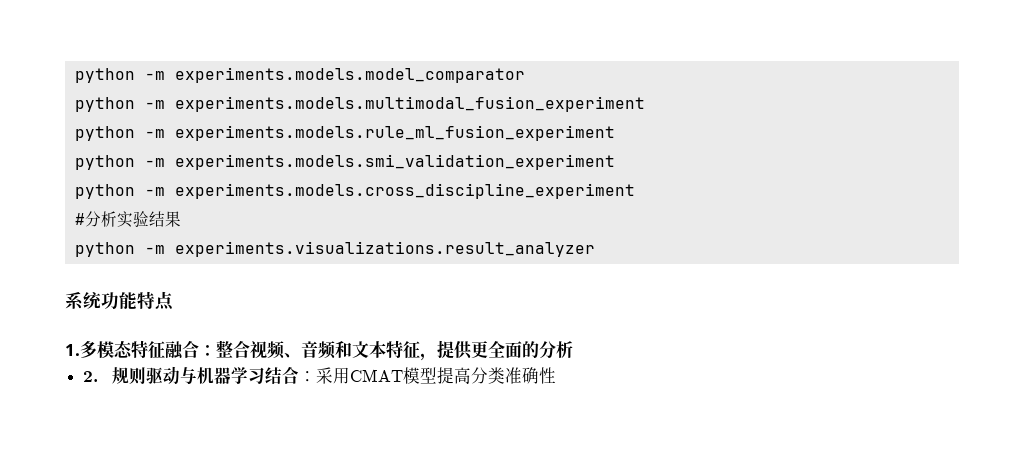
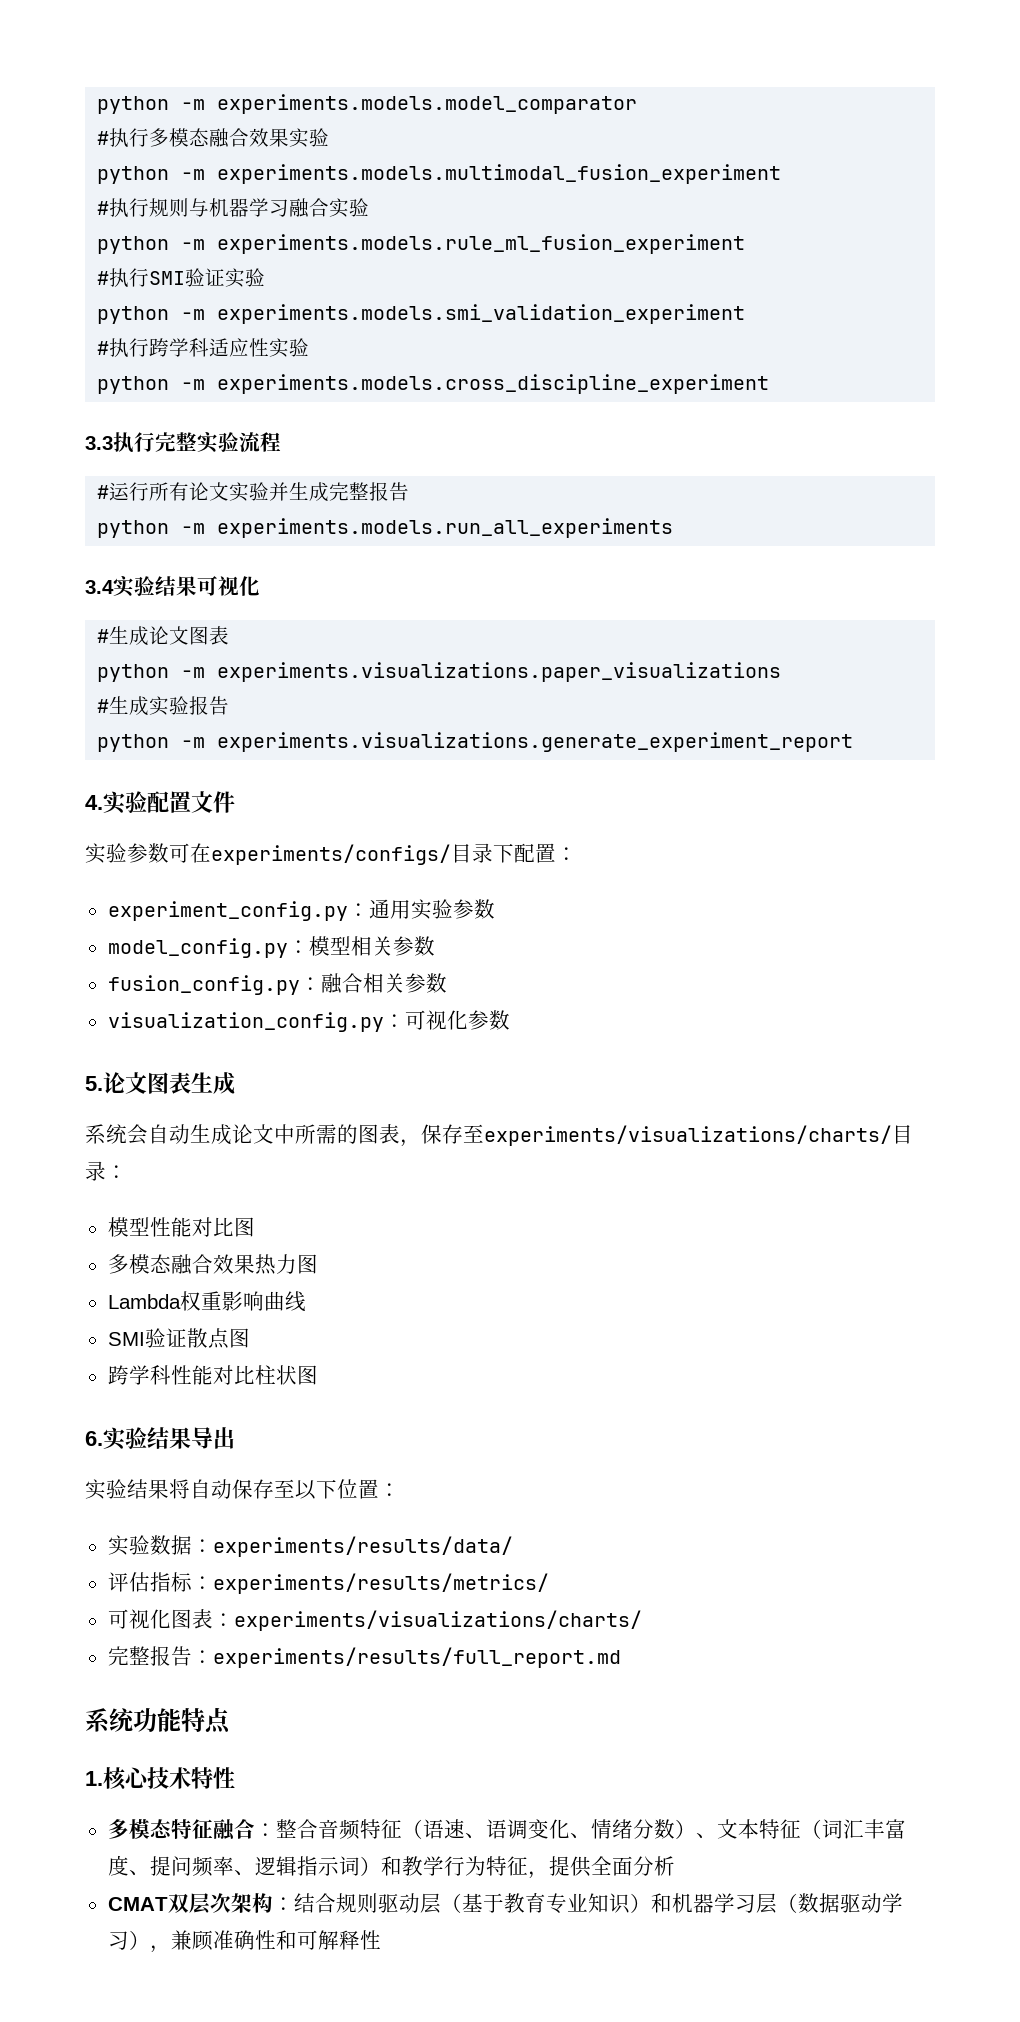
[74,96,645,112] [74,125,615,141] [74,154,615,170] [74,183,635,199] [74,211,181,228] [74,241,595,257] python -m experiments.models.multimodal_fusion_experiment // python -m experiments.models.rule_ml_fusion_experiment // python -m experiments.models.smi_validation_experiment // python -m experiments.models.cross_discipline_experiment // #分析实验结果 // python -m experiments.visualizations.result_analyzer -> [97,128,330,148] [97,164,782,184] [97,198,370,218] [97,234,746,254] [97,268,266,288] [97,304,746,324] [97,338,310,358] [97,374,770,394] [85,432,281,453] [97,482,410,502] [97,518,674,538] [85,576,260,597] [97,626,230,646] [97,662,782,682] [97,696,230,716] [97,732,854,752] [85,791,235,814] [85,843,577,865] [107,899,495,921] [107,936,435,958] [107,973,447,995] [107,1010,510,1032] [85,1072,235,1095] [85,1124,913,1147] [85,1161,127,1181] [107,1217,255,1237] [107,1254,318,1275] [107,1291,306,1312] [107,1328,250,1349] [107,1365,318,1385] [85,1427,235,1450] [85,1479,400,1500] [107,1535,513,1557] [107,1572,549,1594] [107,1609,642,1631] [107,1646,621,1668] #执行多模态融合效果实验 // python -m experiments.models.multimodal_fusion_experiment // #执行规则与机器学习融合实验 // python -m experiments.models.rule_ml_fusion_experiment // #执行SMI验证实验 // python -m experiments.models.smi_validation_experiment // #执行跨学科适应性实验 // python -m experiments.models.cross_discipline_experiment // 3.3执行完整实验流程 // #运行所有论文实验并生成完整报告 // python -m experiments.models.run_all_experiments // 3.4实验结果可视化 // #生成论文图表 // python -m experiments.visualizations.paper_visualizations // #生成实验报告 // python -m experiments.visualizations.generate_experiment_report // 4.实验配置文件 // 实验参数可在experiments/configs/目录下配置： // experiment_config.py：通用实验参数 // model_config.py：模型相关参数 // fusion_config.py：融合相关参数 // visualization_config.py：可视化参数 // 5.论文图表生成 // 系统会自动生成论文中所需的图表，保存至experiments/visualizations/charts/目录： // 模型性能对比图 // 多模态融合效果热力图 // Lambda权重影响曲线 // SMI验证散点图 // 跨学科性能对比柱状图 // 6.实验结果导出 // 实验结果将自动保存至以下位置： // 实验数据：experiments/results/data/ // 评估指标：experiments/results/metrics/ // 可视化图表：experiments/visualizations/charts/ // 完整报告：experiments/results/full_report.md
(80, 350) none -> [103,1767,235,1791] 核心技术特性 //
[250,340,573,361] [83,366,540,385] 视频、音频和文本特征，提供更全面的分析 // 2.规则驱动与机器学习结合：采用CMAT模型提高分类准确 -> [317,1819,906,1840] [107,1855,675,1879] [107,1893,903,1914] [107,1930,360,1953] 音频特征（语速、语调变化、情绪分数）、文本特征（词汇丰富度、提问频率、逻辑指示词）和教学行为特征，提供全面分析 // CMAT双层次架构：结合规则驱动层（基于教育专业知识）和机器学习层（数据驱动学习），兼顾准确性和可解释

